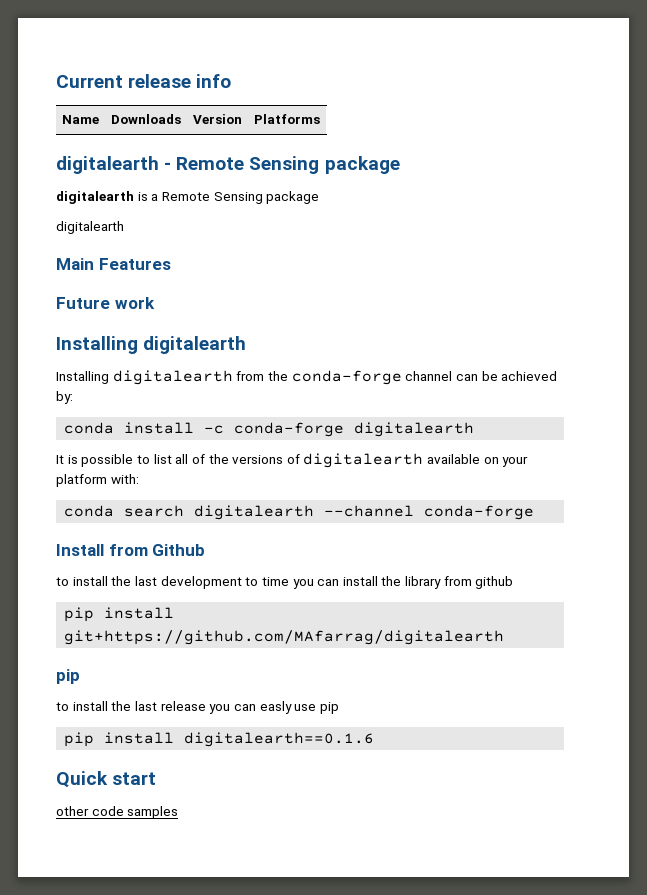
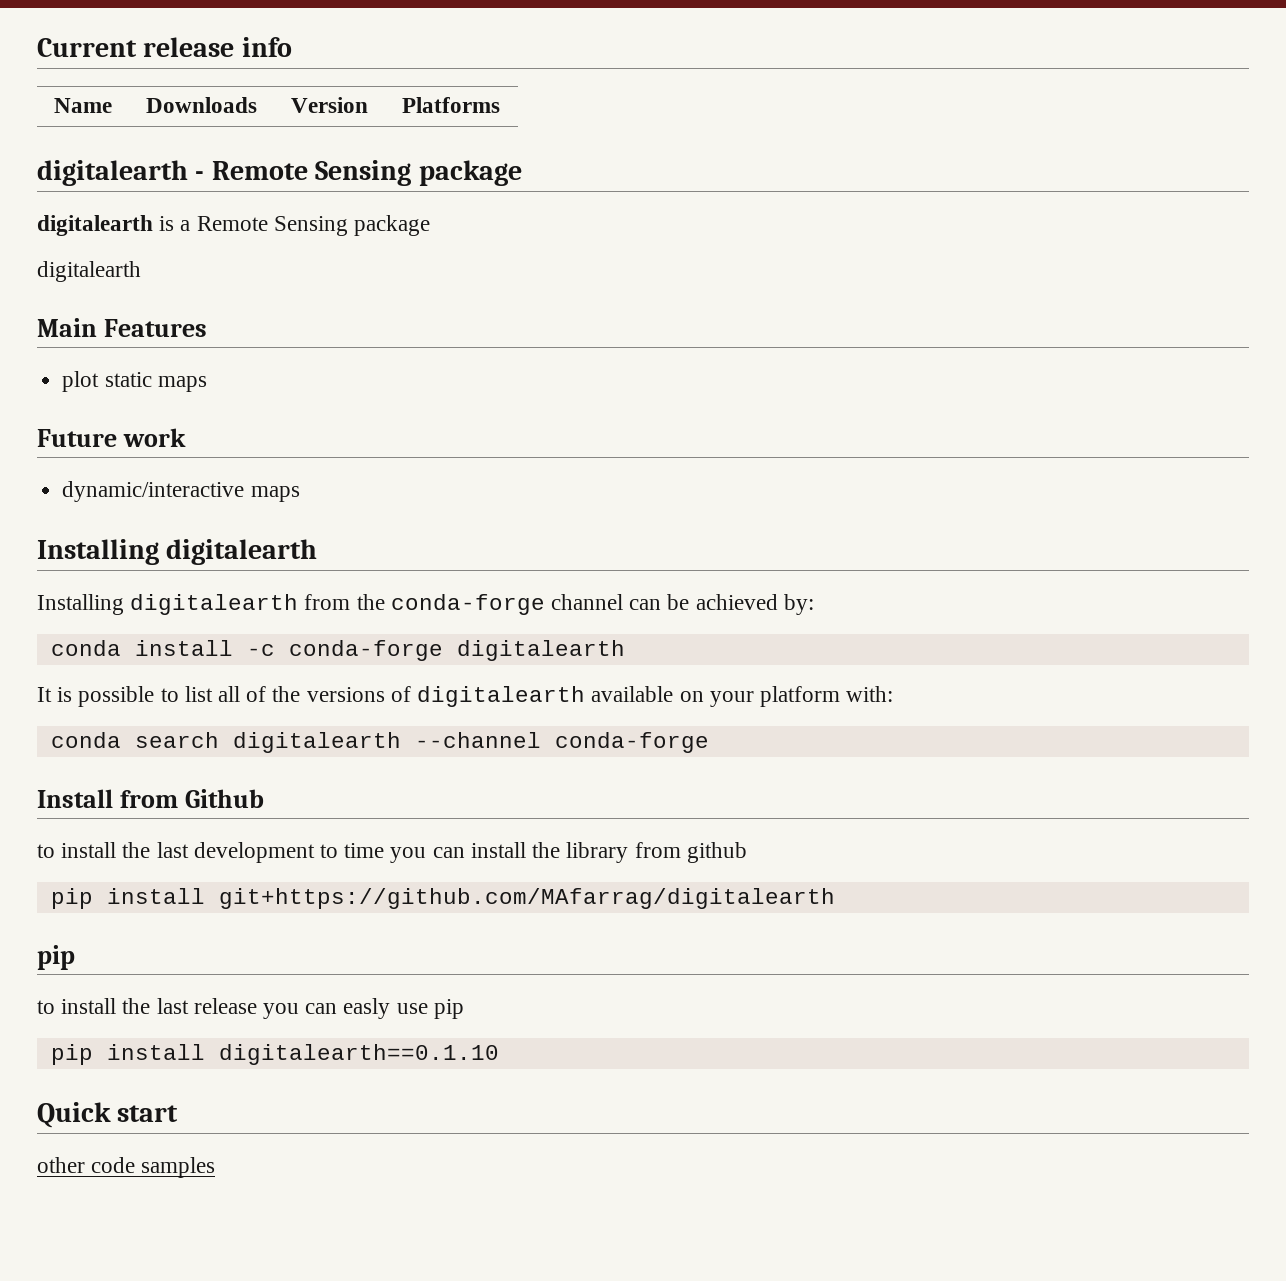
(171, 264) none -> [62,371,207,392] // plot static maps
(155, 303) none -> [62,481,300,502] // dynamic/interactive maps
[184,732,375,747] digitalearth==0.1.6 -> [218,1044,499,1065] digitalearth==0.1.10

